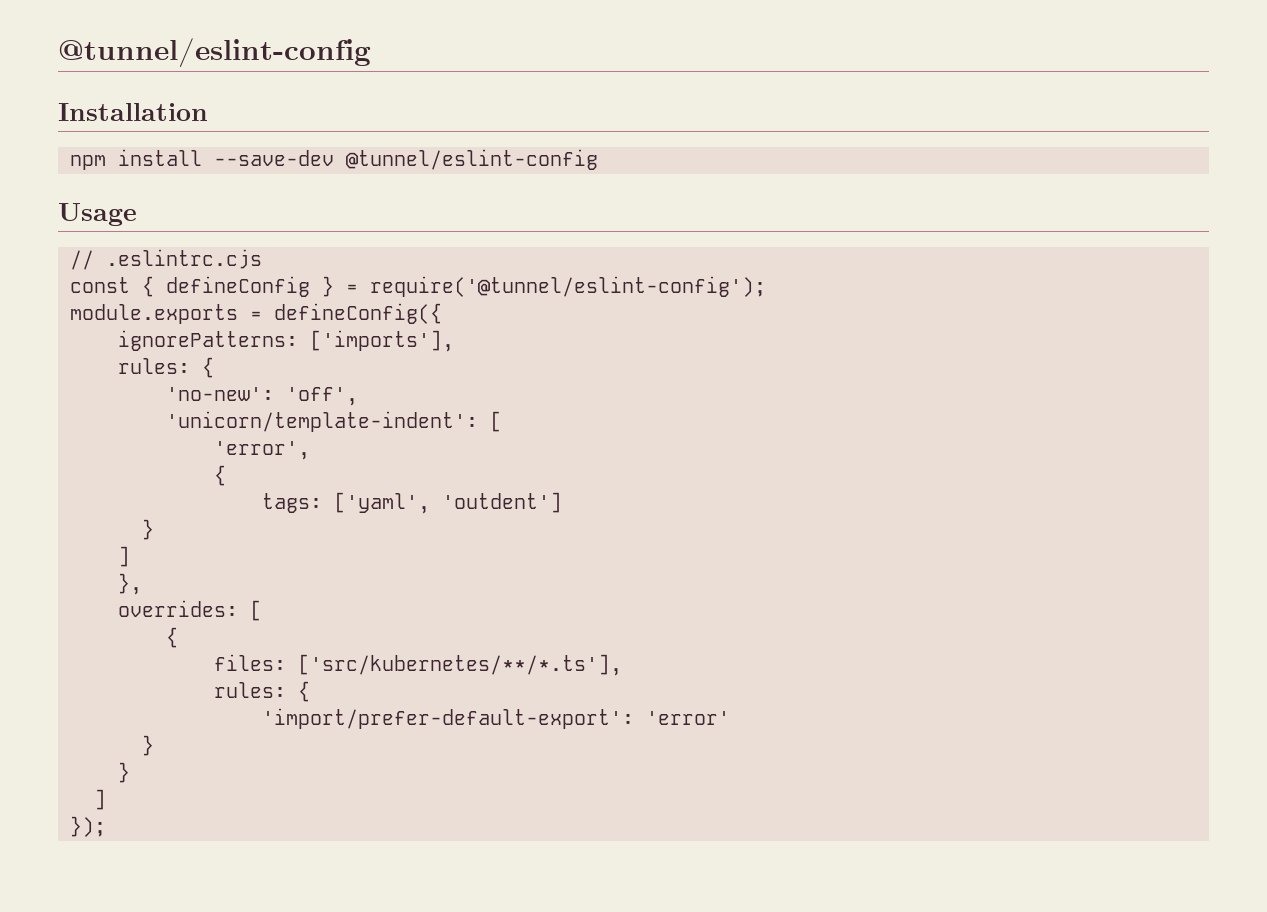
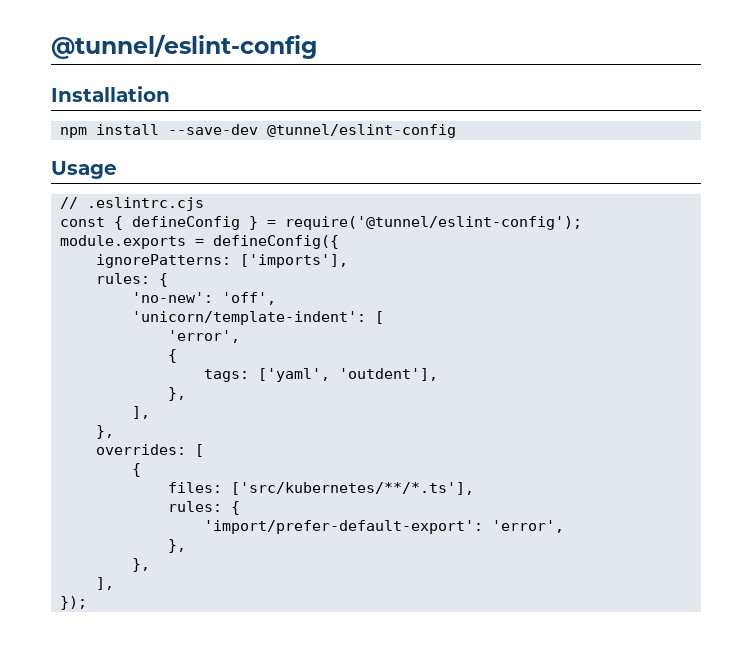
[442,492,563,513] [142,519,155,540] [118,546,131,567] 'outdent'] // } // ] -> [339,368,438,381] [168,387,186,401] [132,406,150,419] 'outdent'], // }, // ],
[646,711,731,725] [142,735,155,756] [118,762,131,783] [94,789,107,810] 'error' // } // } // ] -> [492,520,564,533] [168,539,186,553] [132,558,150,572] [96,577,114,590] 'error', // }, // }, // ],

